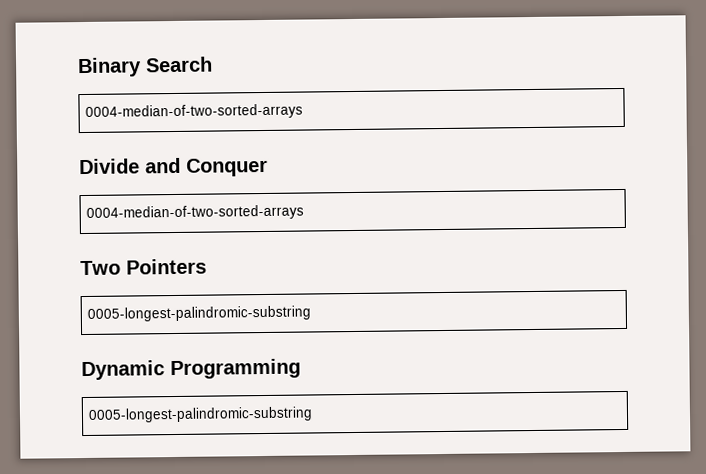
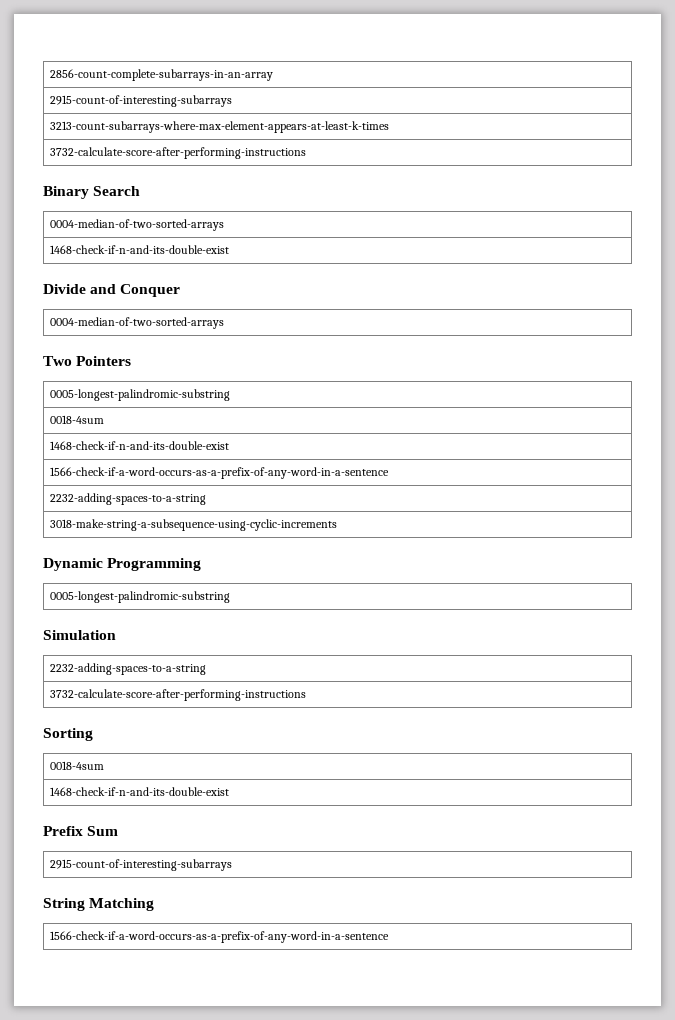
(77, 67) none -> [49,69,273,81] [49,95,232,107] [49,121,389,133] [49,147,306,159] 2856-count-complete-subarrays-in-an-array // 2915-count-of-interesting-subarrays // 3213-count-subarrays-where-max-element-appears-at-least-k-times // 3732-calculate-score-after-performing-instructions //
(304, 111) none -> [49,245,229,254] // 1468-check-if-n-and-its-double-exist
[81,358,301,381] [88,406,314,423] // Dynamic Programming // 0005-longest-palindromic-substring -> [49,415,104,424] [49,441,229,450] [49,467,389,479] [49,493,206,505] [49,519,337,531] [43,558,202,571] [49,591,230,603] [43,630,116,640] [49,663,206,675] [49,689,306,701] [43,728,93,741] [49,761,104,770] [49,787,229,796] [43,826,119,836] [49,859,232,871] [43,898,155,911] [49,931,389,943] // 0018-4sum // 1468-check-if-n-and-its-double-exist // 1566-check-if-a-word-occurs-as-a-prefix-of-any-word-in-a-sentence // 2232-adding-spaces-to-a-string // 3018-make-string-a-subsequence-using-cyclic-increments // Dynamic Programming // 0005-longest-palindromic-substring // Simulation // 2232-adding-spaces-to-a-string // 3732-calculate-score-after-performing-instructions // Sorting // 0018-4sum // 1468-check-if-n-and-its-double-exist // Prefix Sum // 2915-count-of-interesting-subarrays // String Matching // 1566-check-if-a-word-occurs-as-a-prefix-of-any-word-in-a-sentence

